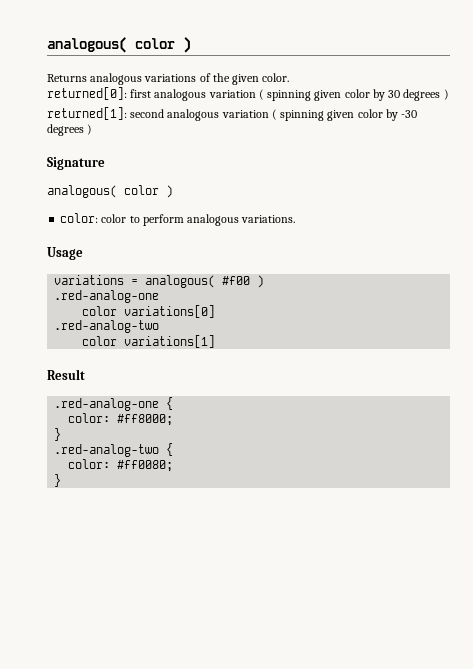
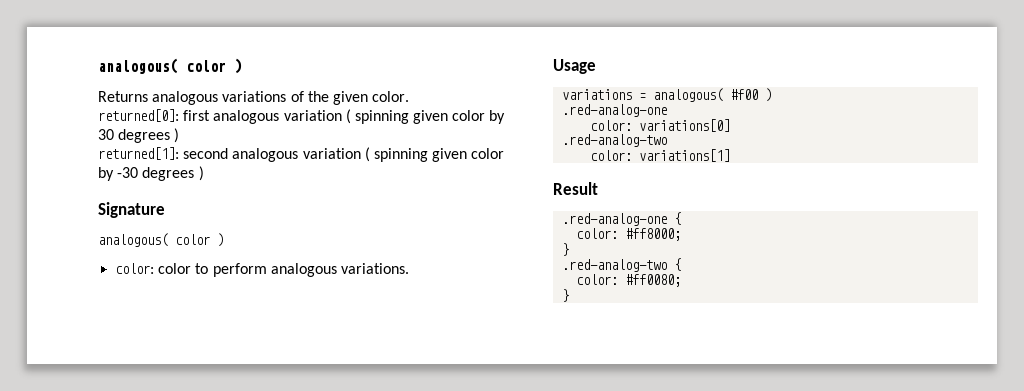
[82,306,118,316] color -> [590,120,633,131] color:
[82,336,118,346] color -> [590,150,633,161] color:

